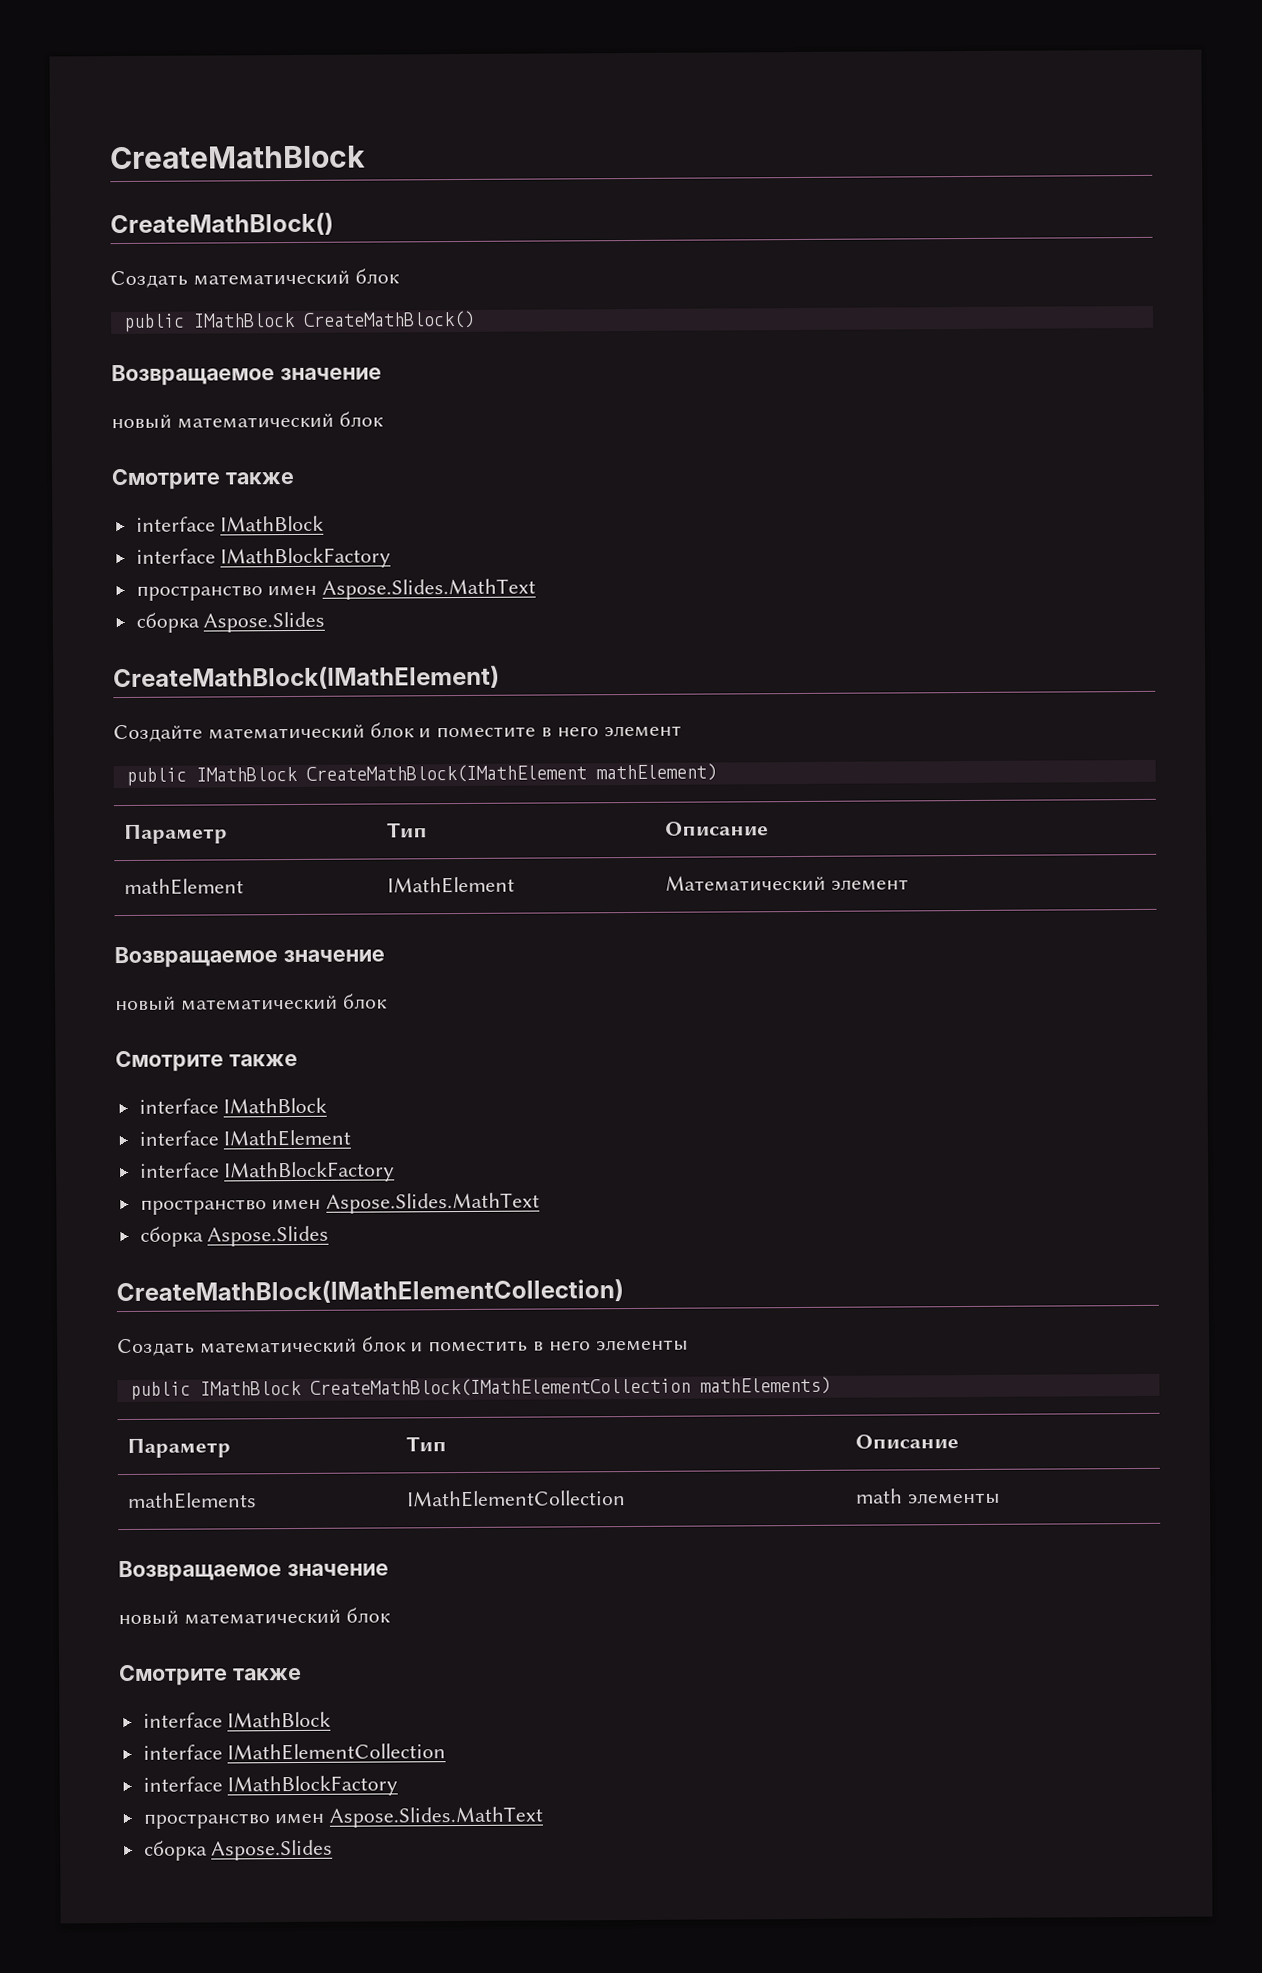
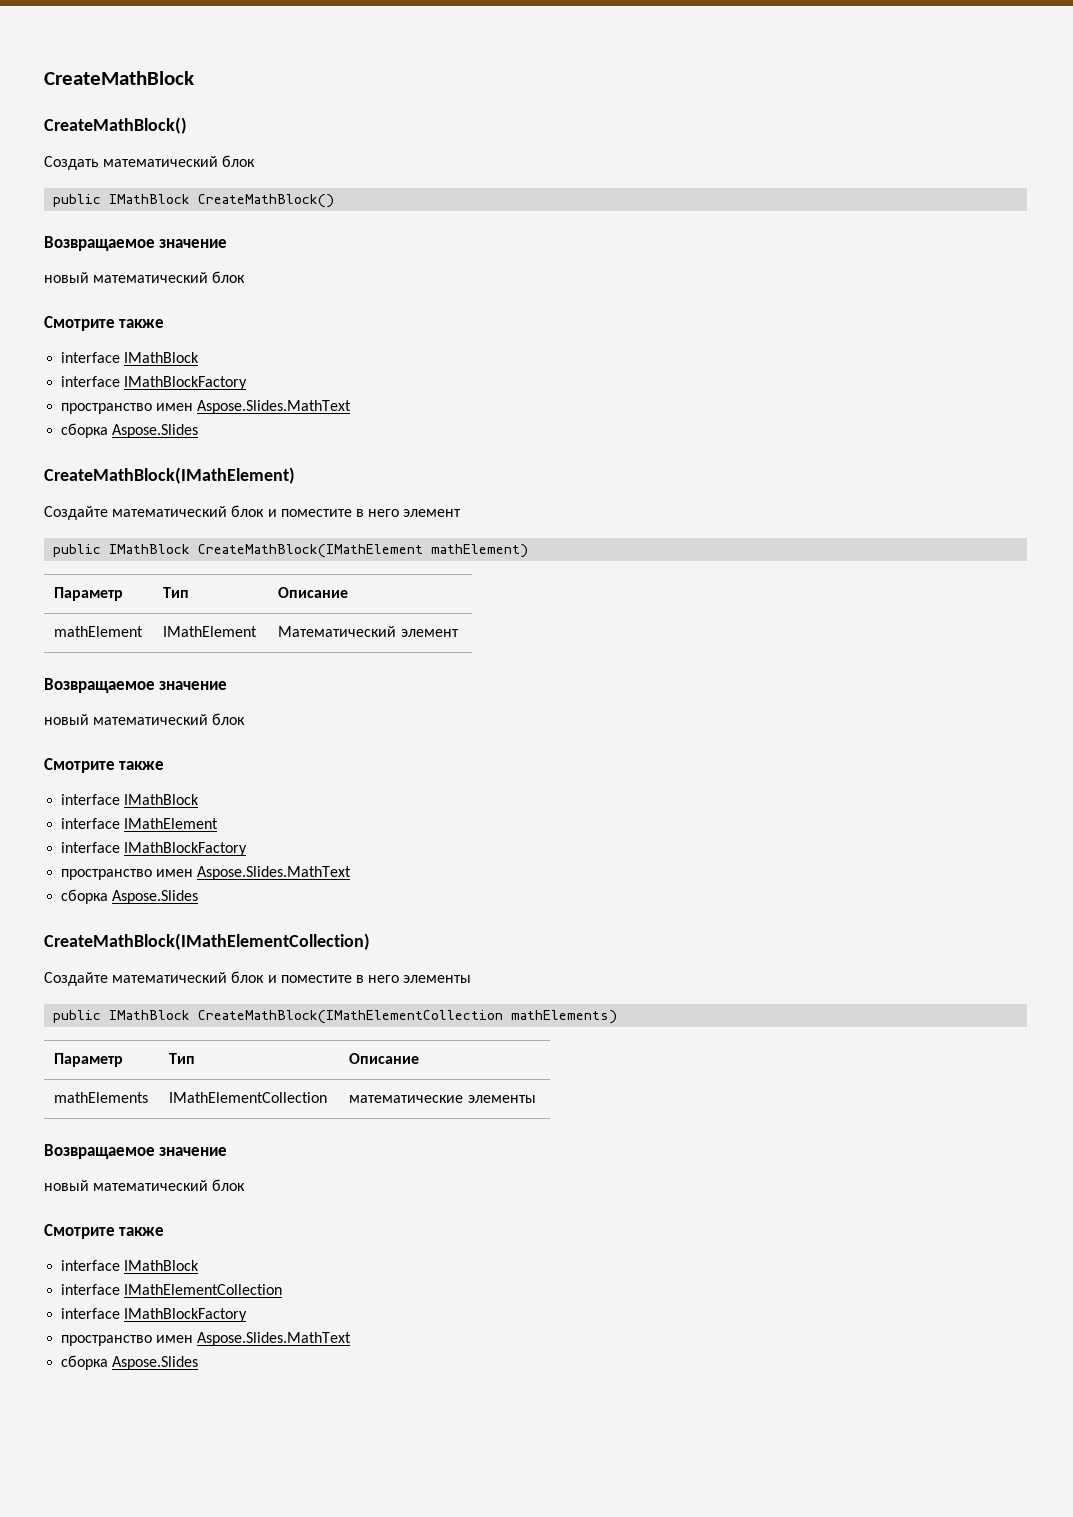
[117,1336,529,1357] Создать математический блок и поместить -> [44,971,352,986] Создайте математический блок и поместите
[854,1488,903,1504] math -> [349,1095,464,1103] математические

